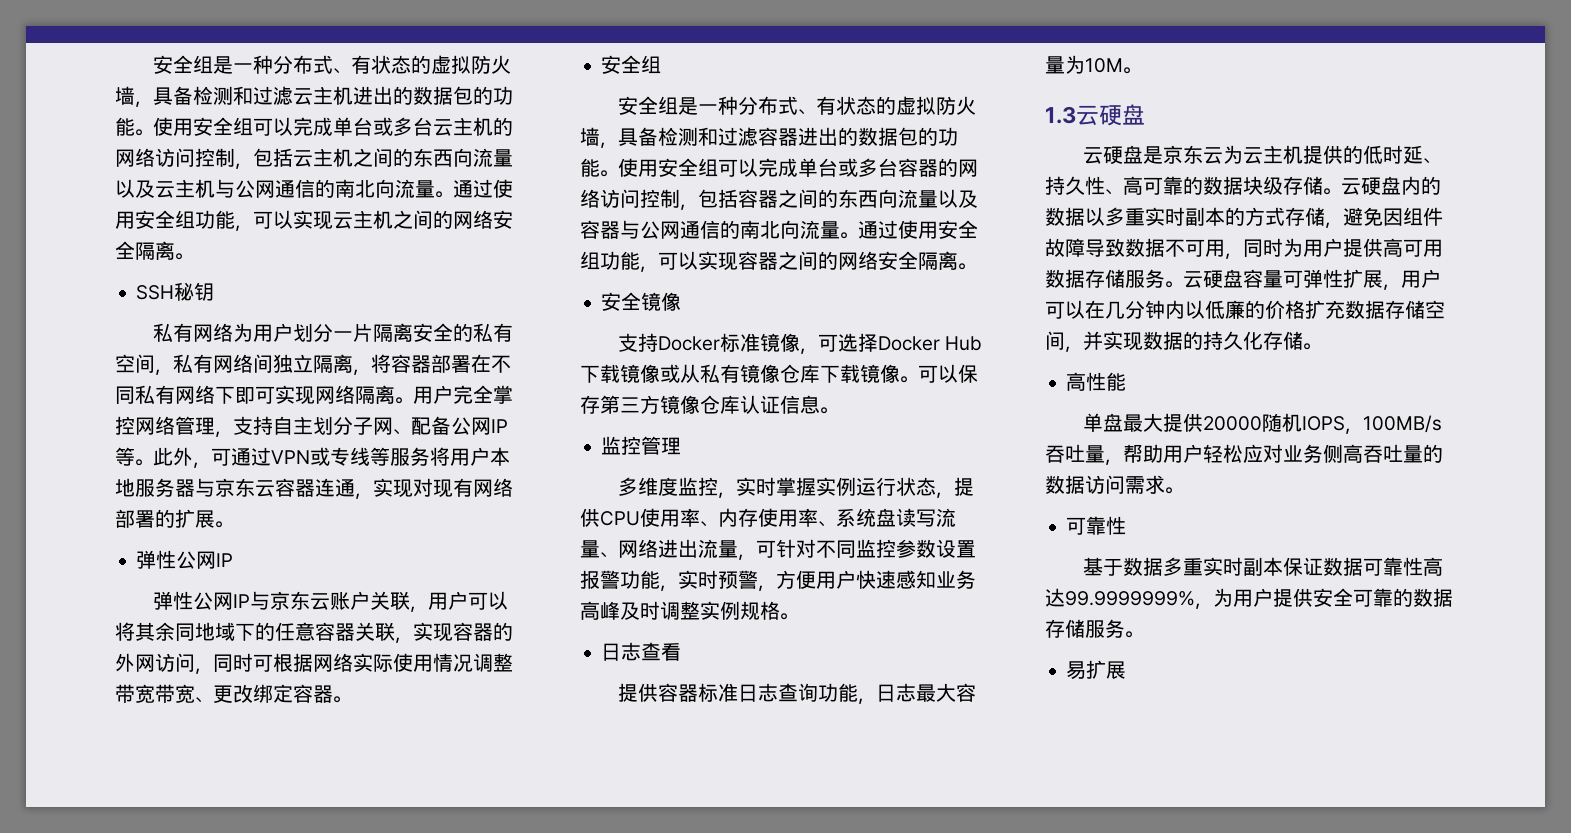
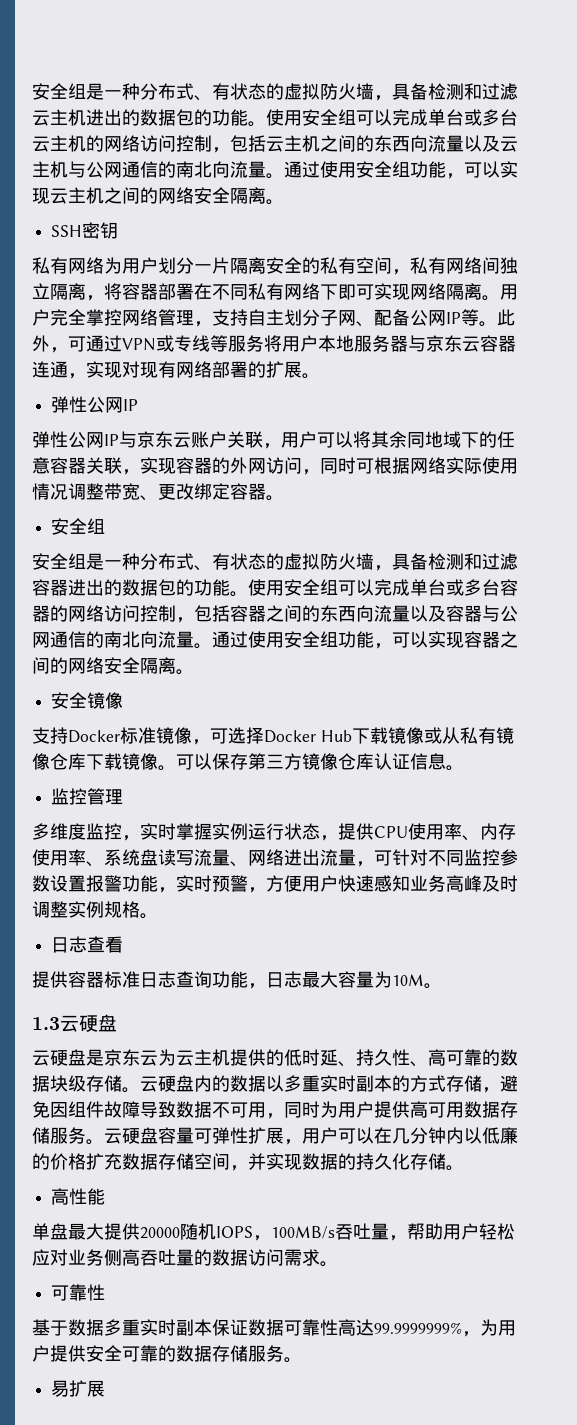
[174,282,195,301] 秘 -> [82,222,101,239] 密
[155,684,195,703] 带宽 -> (140, 491) none

